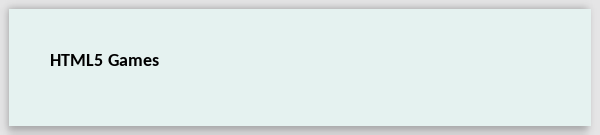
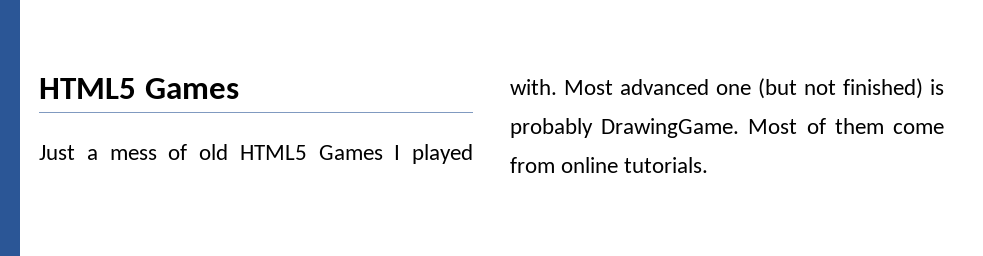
[50,54,159,66] HTML5 Games -> [39,78,239,99] [39,144,473,164] [510,78,944,99] [510,118,944,138] [510,157,709,173] HTML5 Games // Just a mess of old HTML5 Games I played with. Most advanced one (but not finished) is probably DrawingGame. Most of them come from online tutorials.

